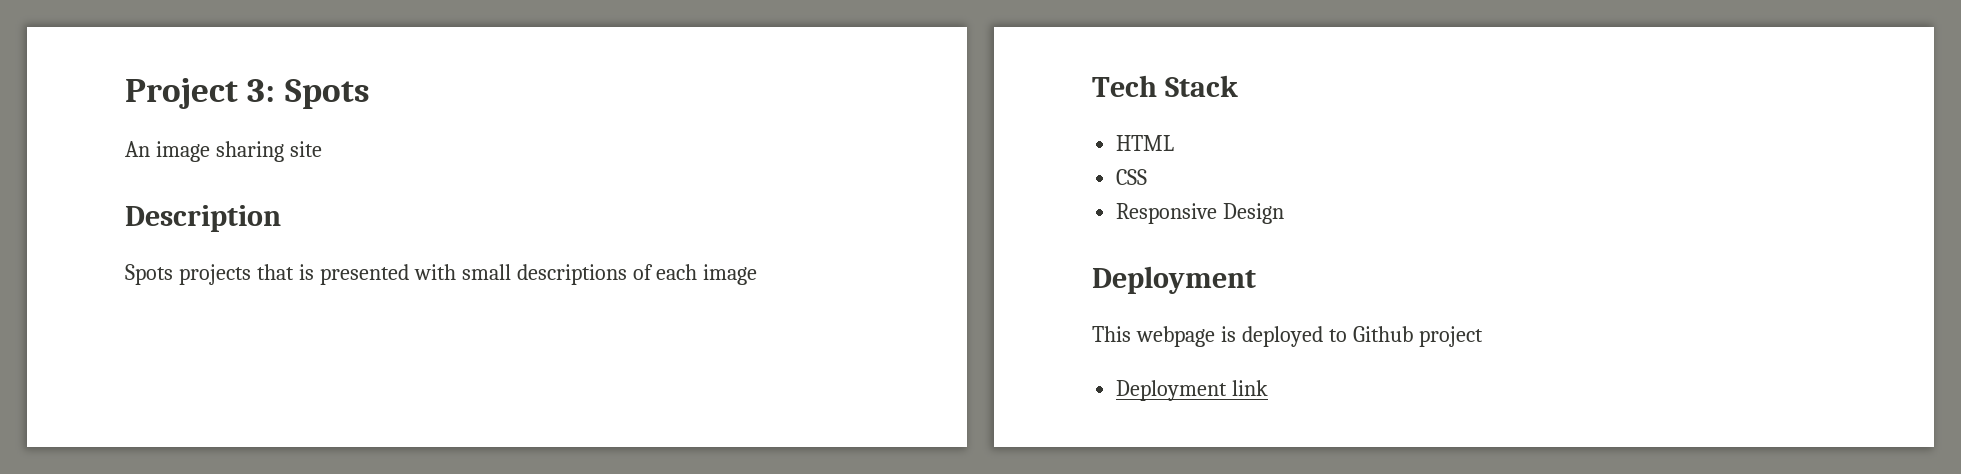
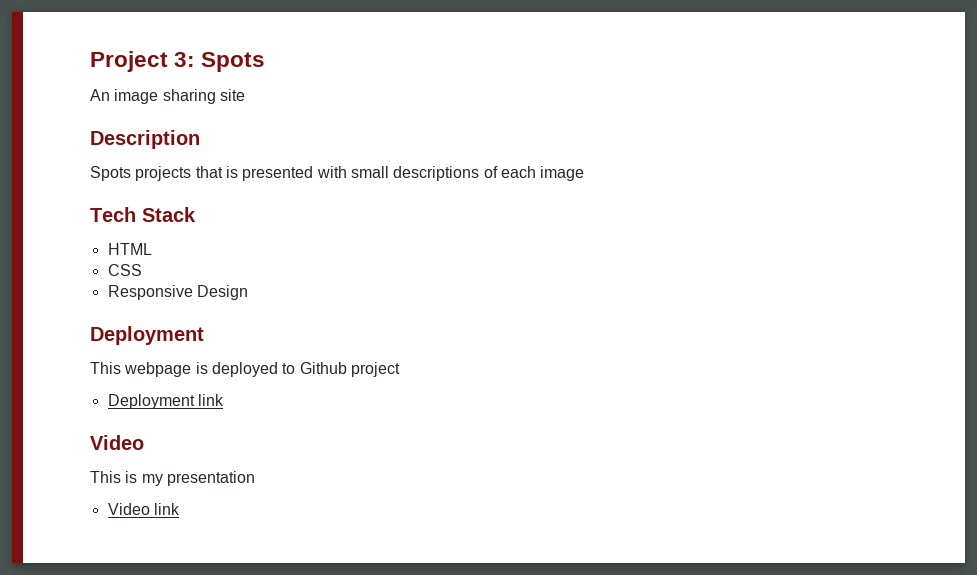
(1269, 388) none -> [90,435,144,450] [90,471,255,486] [107,503,180,515] // Video // This is my presentation // Video link

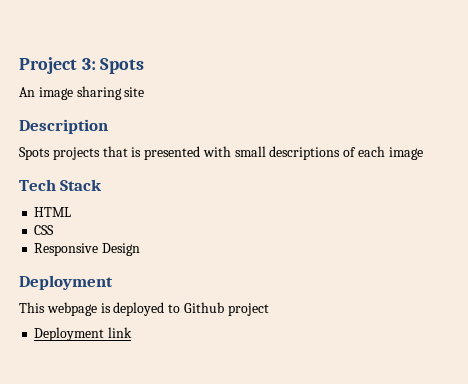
[90,435,144,450] [90,471,255,486] [107,503,180,515] // Video // This is my presentation // Video link -> (133, 332) none

